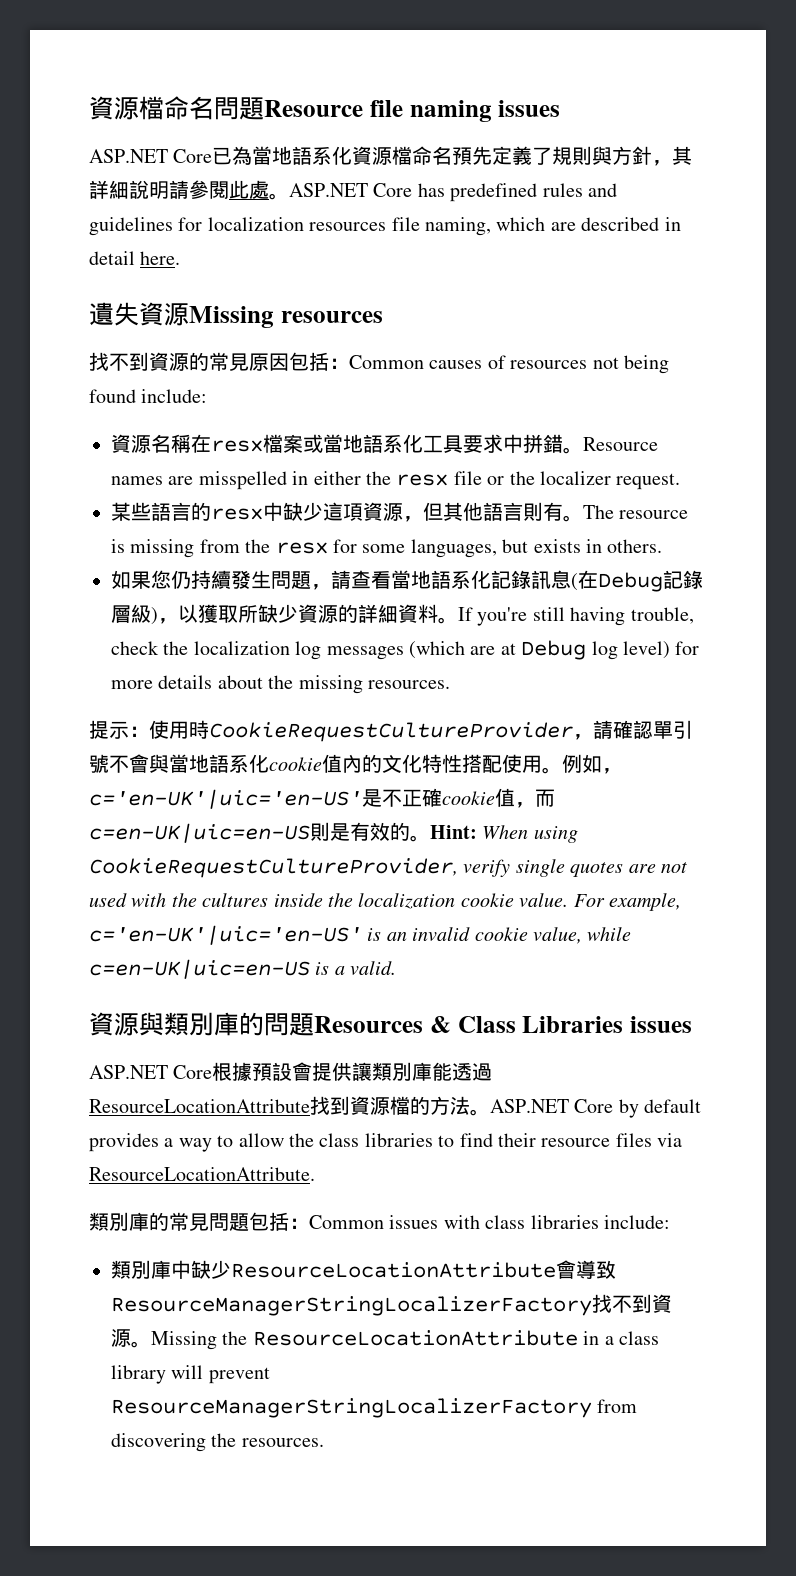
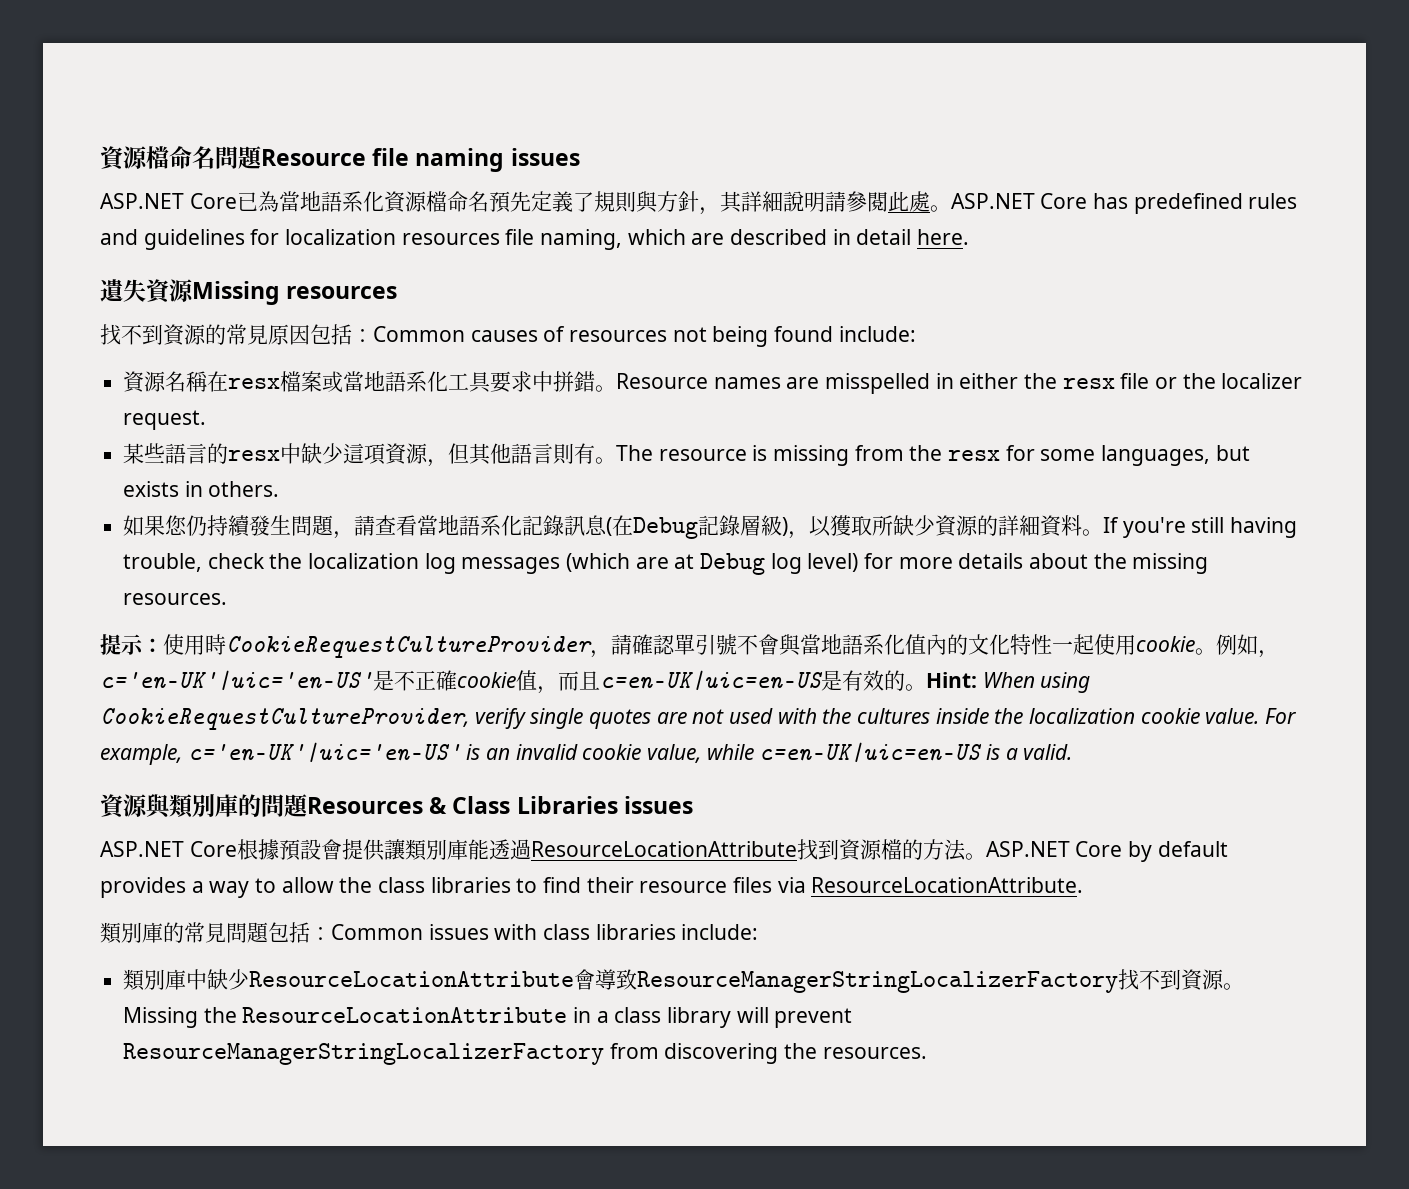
[269,757,322,771] cookie -> (905, 644) none
[462,754,542,773] 搭配使用 -> [1052,634,1195,655] 一起使用cookie
[89,822,330,843] c=en-UK|uic=en-US則 -> [579,670,823,691] 且c=en-UK|uic=en-US

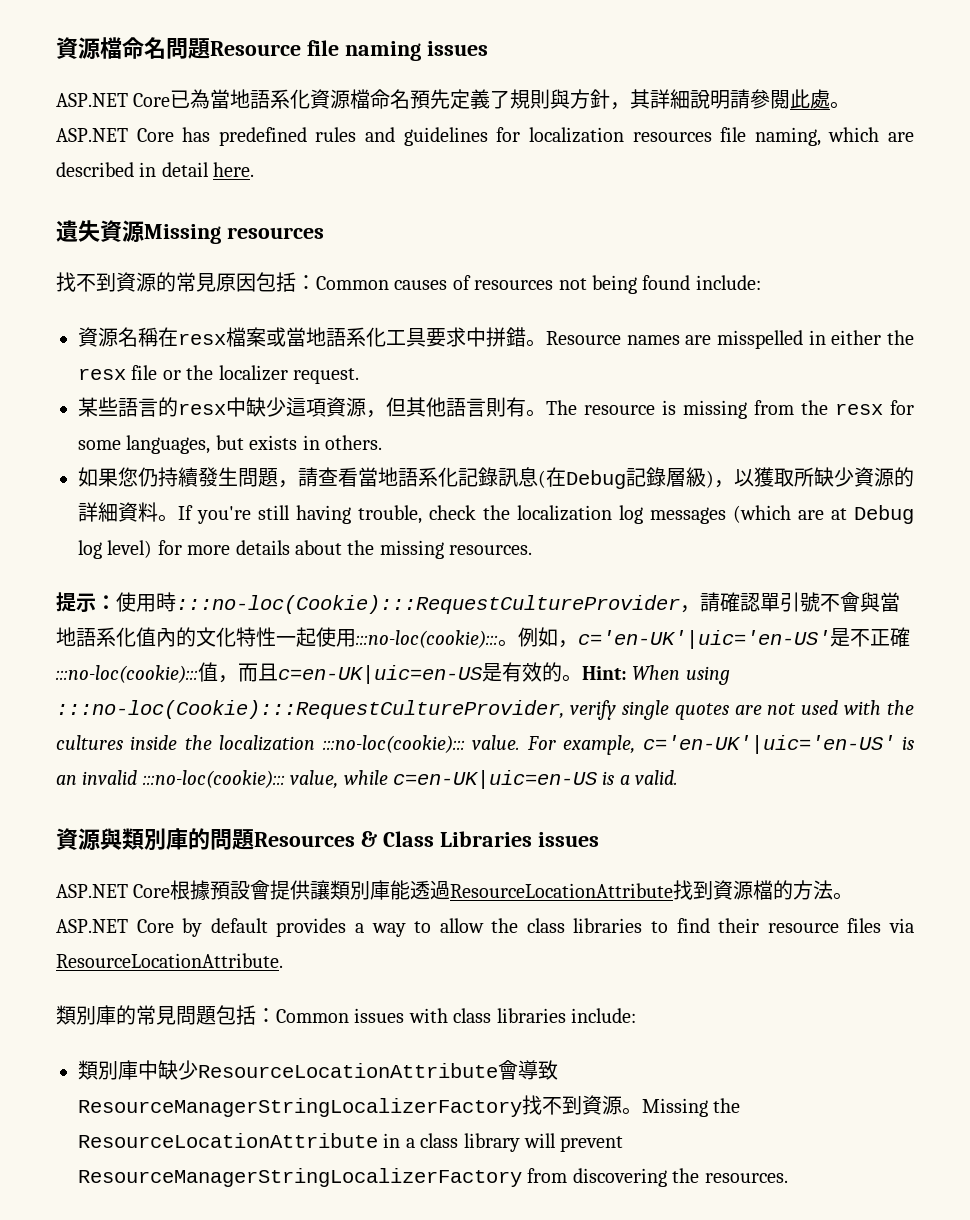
[226,636,592,658] CookieRequestCultureProvider -> [176,595,680,614] :::no-loc(Cookie):::RequestCultureProvider
[1136,636,1195,652] cookie -> [356,630,498,648] :::no-loc(cookie):::
[457,672,516,688] cookie -> [56,665,198,683] :::no-loc(cookie):::
[100,708,469,730] CookieRequestCultureProvider, -> [56,700,564,719] :::no-loc(Cookie):::RequestCultureProvider,
[1140,708,1200,724] cookie -> [322,735,465,753] :::no-loc(cookie):::
[582,744,642,760] cookie -> [142,770,285,788] :::no-loc(cookie):::

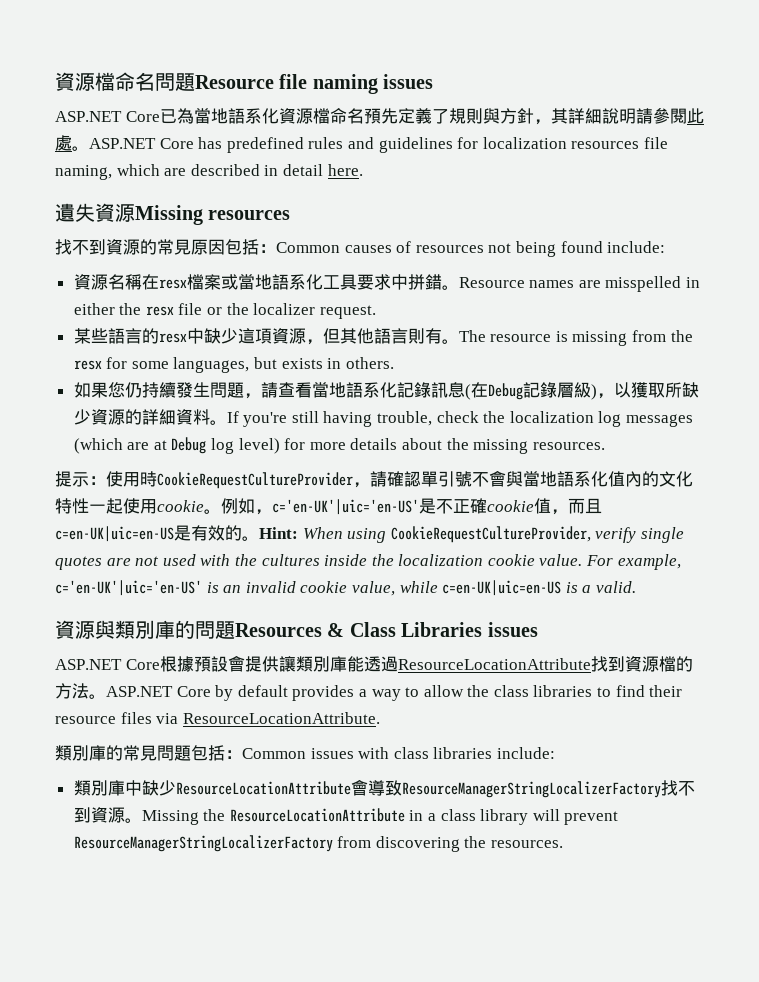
[176,595,680,614] :::no-loc(Cookie):::RequestCultureProvider -> [157,472,353,489] CookieRequestCultureProvider
[356,630,498,648] :::no-loc(cookie)::: -> [157,500,204,512] cookie
[56,665,198,683] :::no-loc(cookie)::: -> [487,500,534,512] cookie
[56,700,564,719] :::no-loc(Cookie):::RequestCultureProvider, -> [390,526,591,543] CookieRequestCultureProvider,
[322,735,465,753] :::no-loc(cookie)::: -> [487,554,535,566] cookie
[142,770,285,788] :::no-loc(cookie)::: -> [300,581,348,593] cookie

